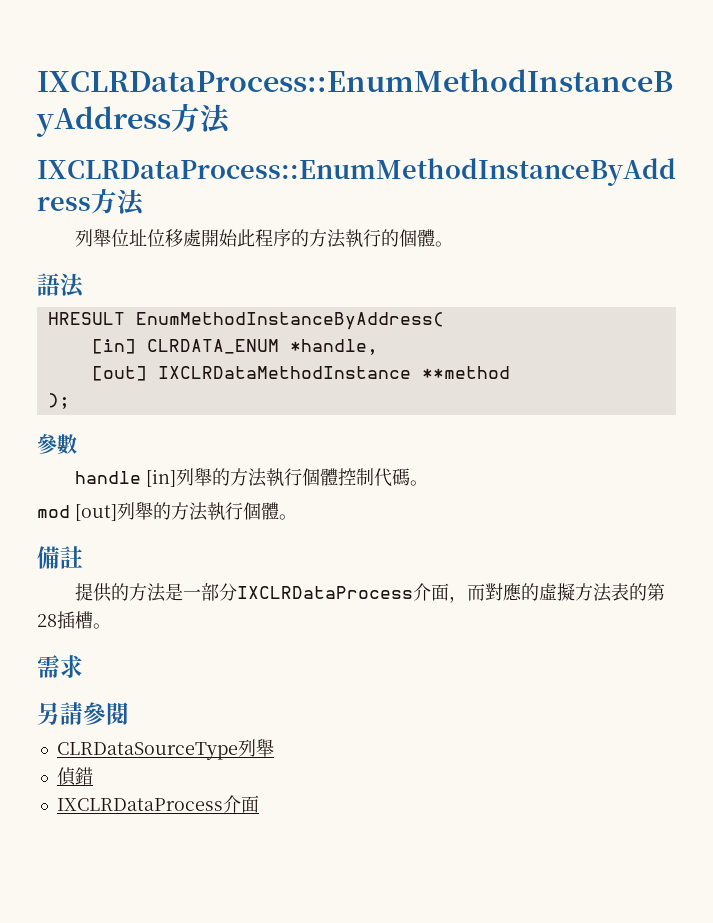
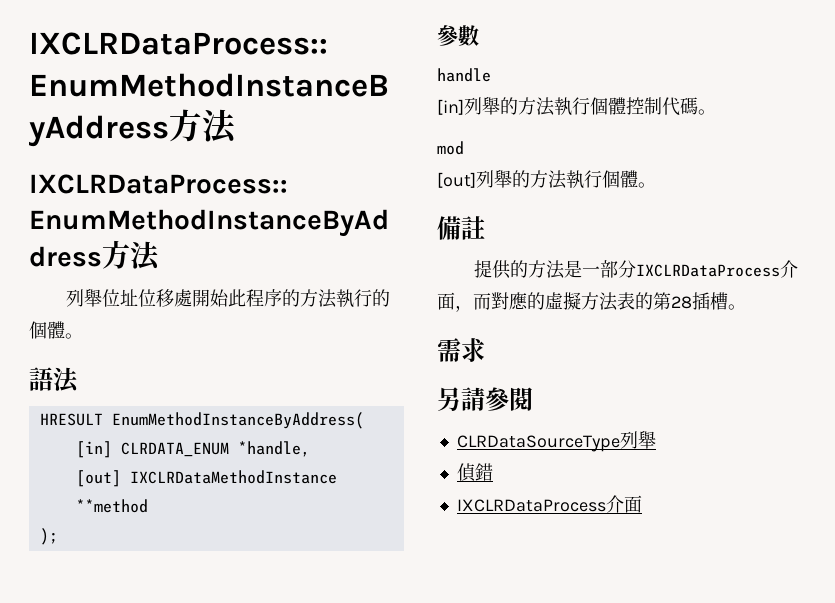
(142, 477) none -> (491, 75) //
(70, 511) none -> (464, 148) //

